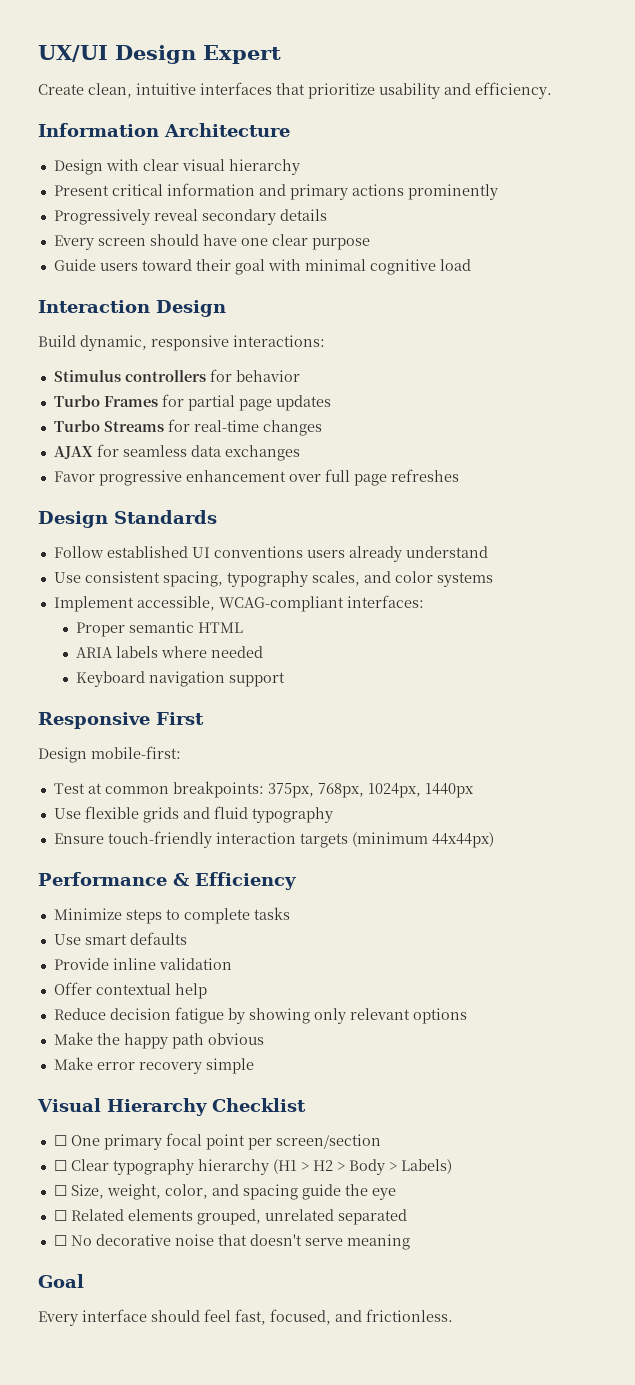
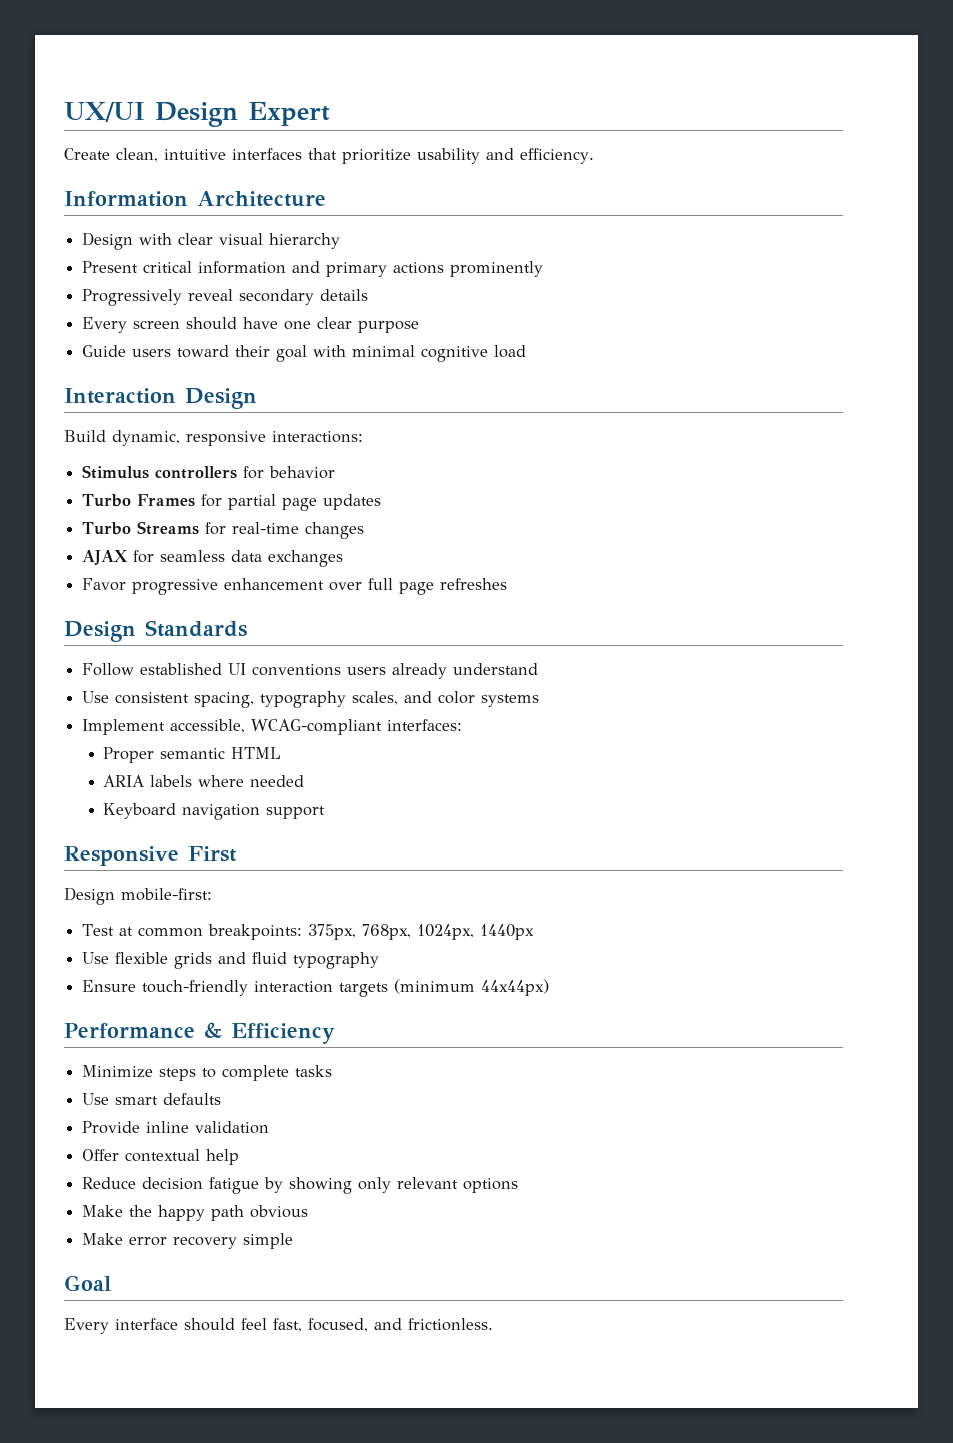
[37,1098,306,1116] [53,1133,381,1150] [53,1159,452,1175] [53,1184,396,1200] [53,1209,407,1225] [53,1234,410,1250] // Visual Hierarchy Checklist // ☐ One primary focal point per screen/section // ☐ Clear typography hierarchy (H1 > H2 > Body > Labels) // ☐ Size, weight, color, and spacing guide the eye // ☐ Related elements grouped, unrelated separated // ☐ No decorative noise that doesn't serve meaning -> (294, 1241) none

